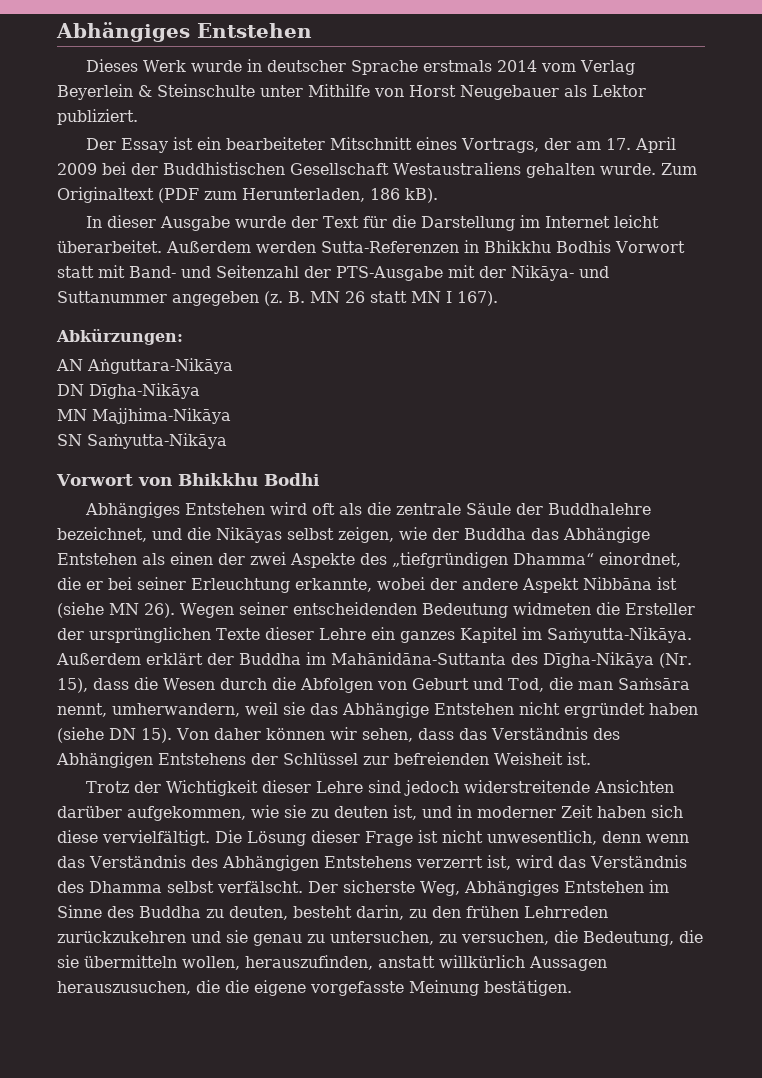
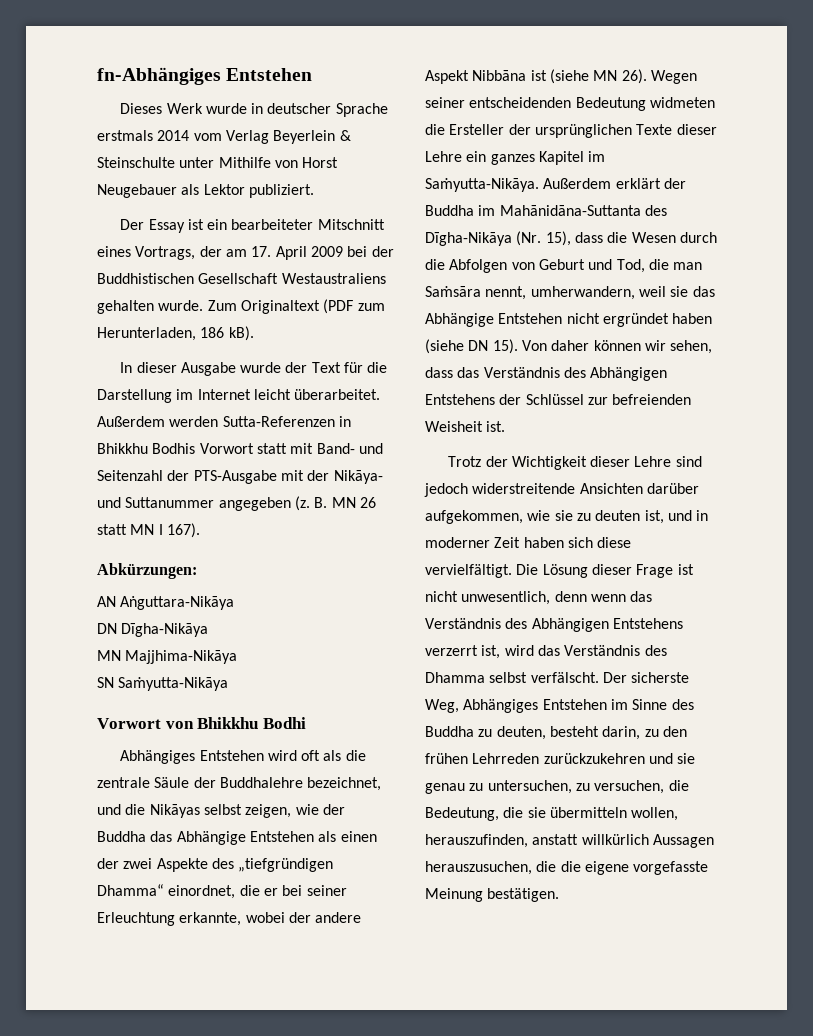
[56,22,190,42] Abhängiges -> [97,67,221,85] fn-Abhängiges

